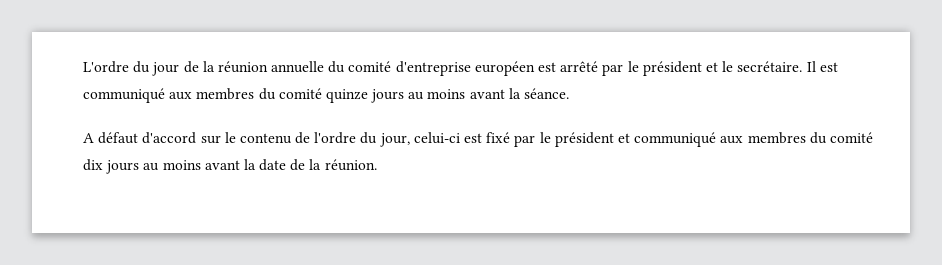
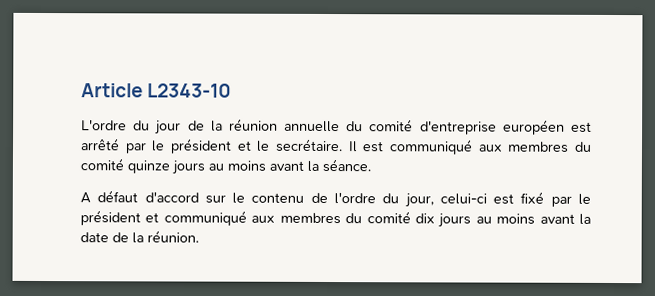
(83, 67) none -> [81,83,233,98] Article L2343-10 //

